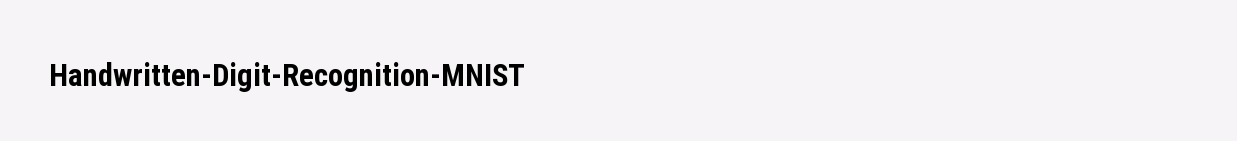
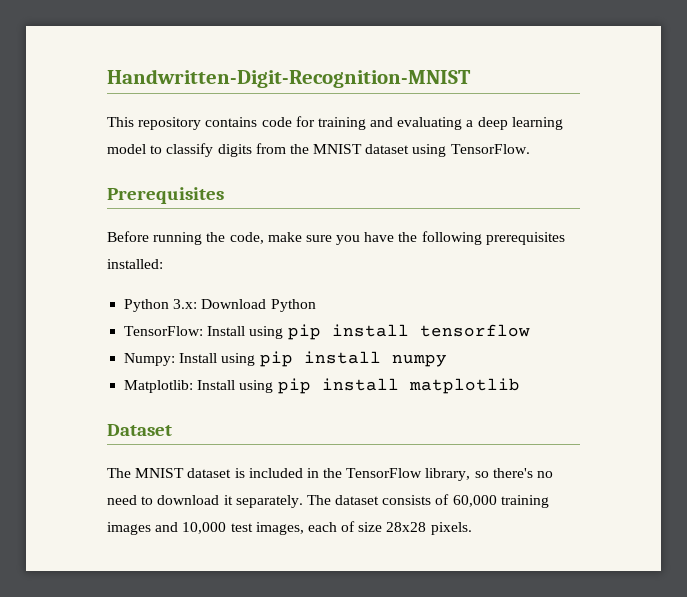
(525, 77) none -> [107,116,563,130] [107,143,530,157] [107,187,224,204] [107,231,565,245] [107,259,163,269] [124,299,316,312] [124,324,530,340] [124,351,447,367] [124,378,520,394] [107,424,172,436] [107,468,554,481] [107,494,549,508] [107,521,472,535] // This repository contains code for training and evaluating a deep learning model to classify digits from the MNIST dataset using TensorFlow. // Prerequisites // Before running the code, make sure you have the following prerequisites installed: // Python 3.x: Download Python // TensorFlow: Install using pip install tensorflow // Numpy: Install using pip install numpy // Matplotlib: Install using pip install matplotlib // Dataset // The MNIST dataset is included in the TensorFlow library, so there's no need to download it separately. The dataset consists of 60,000 training images and 10,000 test images, each of size 28x28 pixels.

